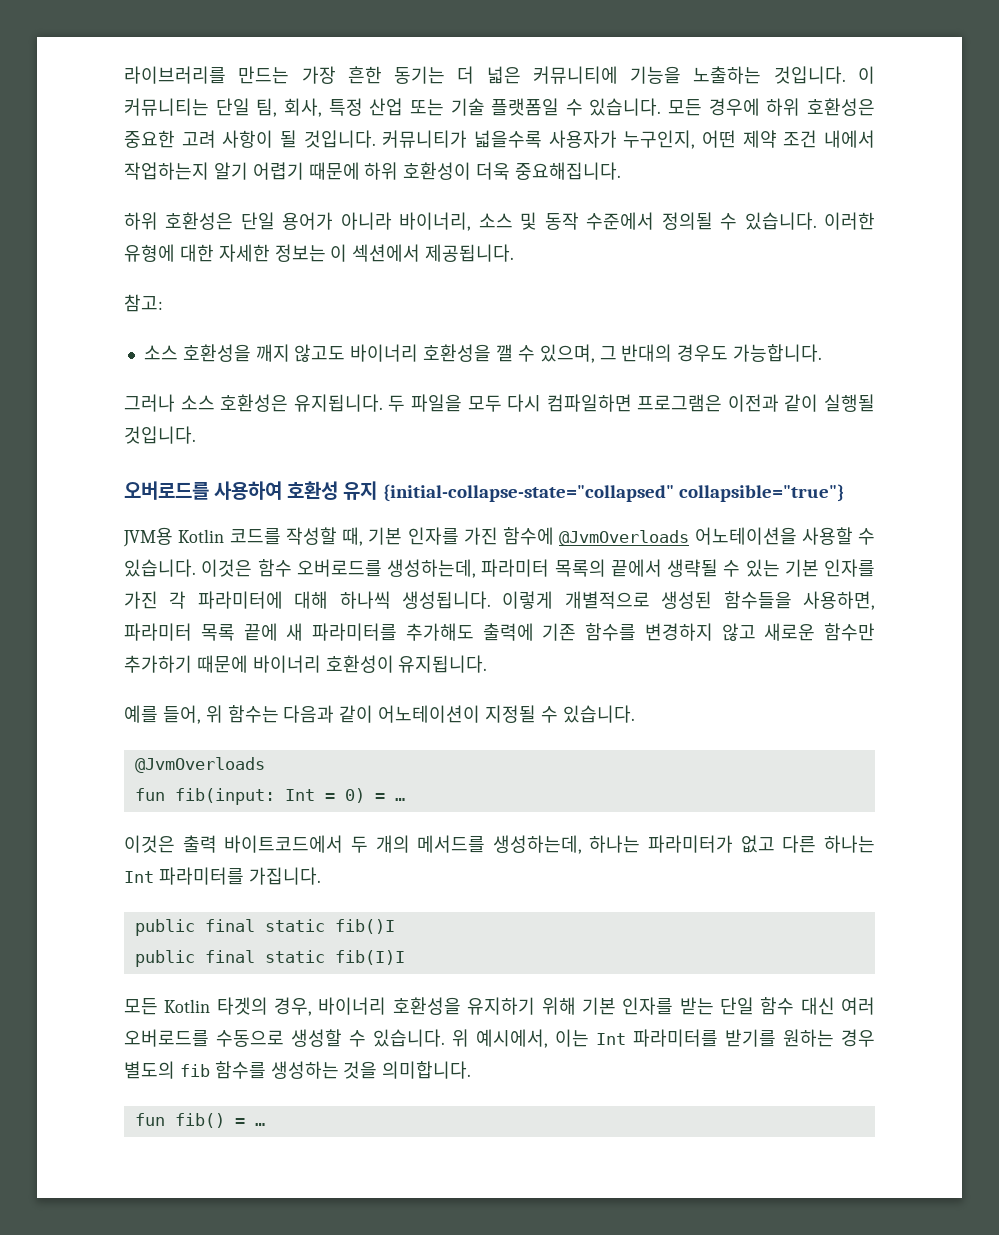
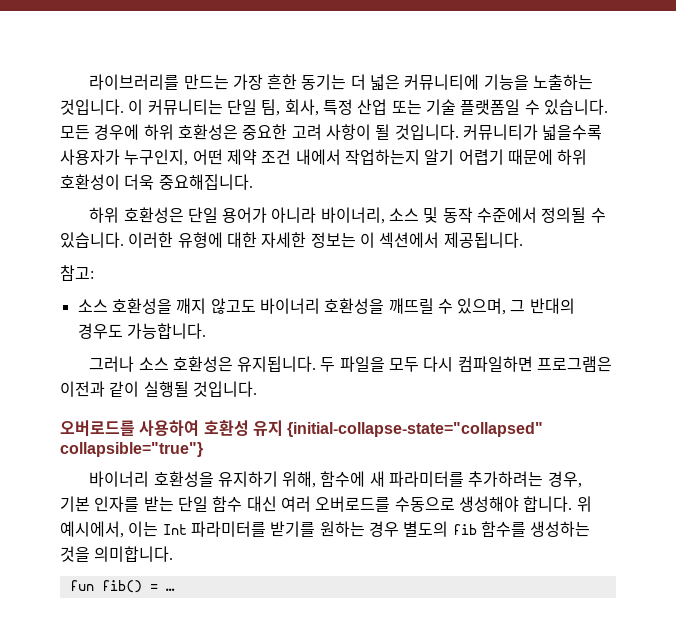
[495,344,513,362] 깰 -> [388,298,434,314] 깨뜨릴
[123,527,875,547] [124,559,875,578] [124,591,875,610] [124,623,875,641] [124,655,488,673] [124,705,635,724] [134,757,265,773] [134,788,405,805] [124,835,875,854] [124,867,321,885] [134,919,395,936] [134,950,405,967] [124,997,576,1016] JVM용 Kotlin 코드를 작성할 때, 기본 인자를 가진 함수에 @JvmOverloads 어노테이션을 사용할 수 있습니다. 이것은 함수 오버로드를 생성하는데, 파라미터 목록의 끝에서 생략될 수 있는 기본 인자를 가진 각 파라미터에 대해 하나씩 생성됩니다. 이렇게 개별적으로 생성된 함수들을 사용하면, 파라미터 목록 끝에 새 파라미터를 추가해도 출력에 기존 함수를 변경하지 않고 새로운 함수만 추가하기 때문에 바이너리 호환성이 유지됩니다. // 예를 들어, 위 함수는 다음과 같이 어노테이션이 지정될 수 있습니다. // @JvmOverloads // fun fib(input: Int = 0) = … // 이것은 출력 바이트코드에서 두 개의 메서드를 생성하는데, 하나는 파라미터가 없고 다른 하나는 Int 파라미터를 가집니다. // public final static fib()I // public final static fib(I)I // 모든 Kotlin 타겟의 경우, 바이너리 호환성을 유지하기 위해 -> [89,471,582,488] 바이너리 호환성을 유지하기 위해, 함수에 새 파라미터를 추가하려는 경우,
[291,1029,445,1047] 생성할 수 있습니다. -> [458,496,573,512] 생성해야 합니다.

